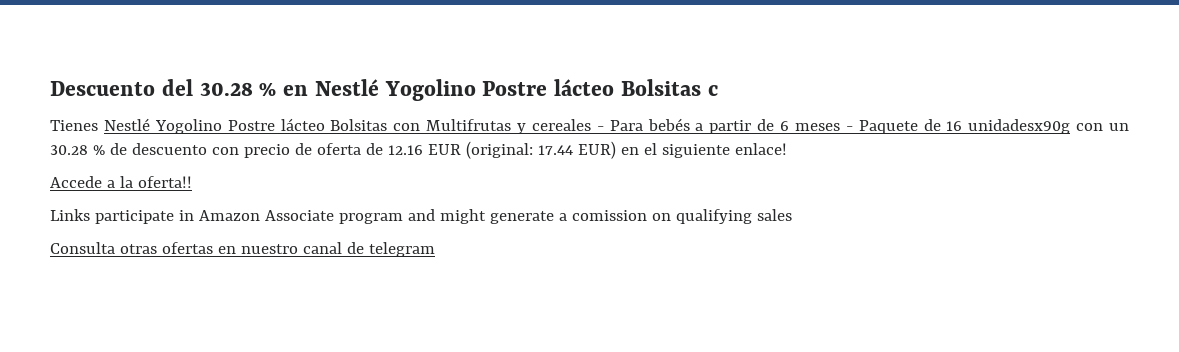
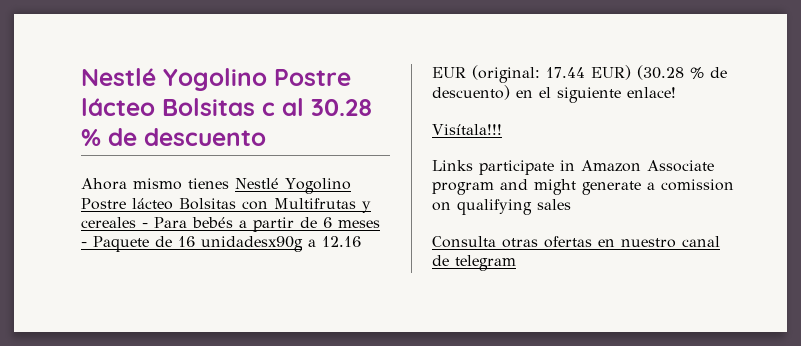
[50,79,308,96] Descuento del 30.28 % en -> (81, 77) none
[50,120,98,131] // Tienes -> [282,98,372,116] [81,128,266,146] [81,178,229,190] al 30.28 % de descuento // Ahora mismo tienes
[1076,123,1129,131] [50,143,383,158] con un 30.28 % de descuento con precio de oferta de -> [308,239,316,247] a
(616, 150) none -> [637,65,727,80] [432,85,510,100] (30.28 % de descuento)
[50,176,192,188] Accede a la oferta!! -> [432,124,502,135] Visítala!!!

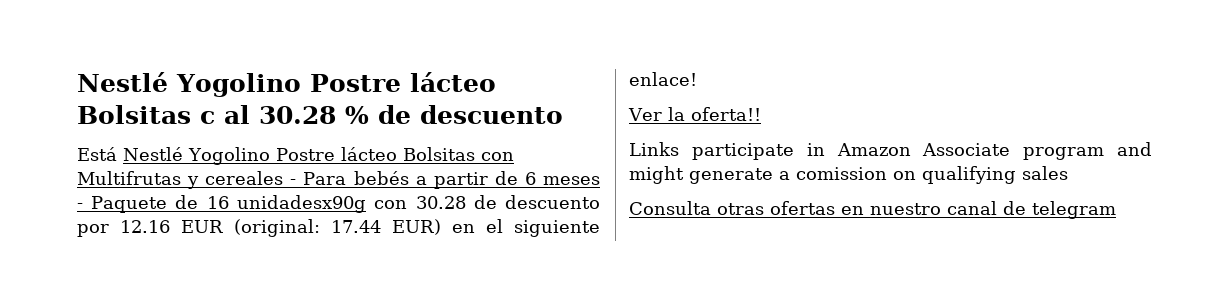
[81,178,229,190] Ahora mismo tienes -> [77,147,117,161] Está
[308,239,316,247] a -> [374,195,600,209] [77,224,109,237] con 30.28 de descuento por
[637,65,727,80] [432,85,510,100] (30.28 % de descuento) -> (441, 227) none
[432,124,502,135] Visítala!!! -> [628,107,761,121] Ver la oferta!!

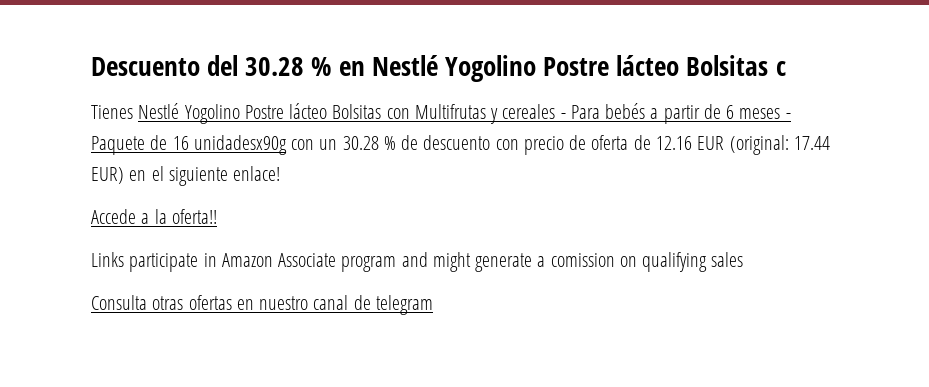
(77, 82) none -> [91,55,365,76] Descuento del 30.28 % en
[224,105,563,124] [77,147,117,161] al 30.28 % de descuento // Está -> [91,105,133,119] // Tienes
[415,195,600,209] [77,224,109,237] 30.28 de descuento por -> [319,135,651,155] un 30.28 % de descuento con precio de oferta de
[628,108,662,121] Ver -> [91,209,150,224] Accede a

